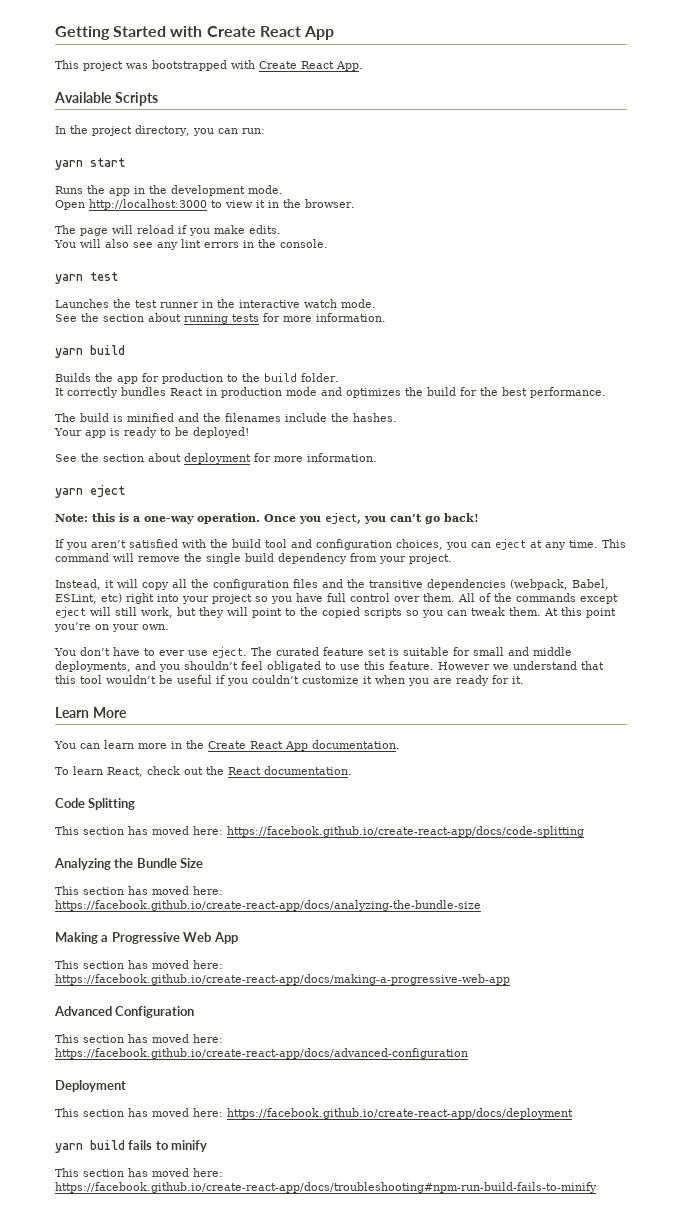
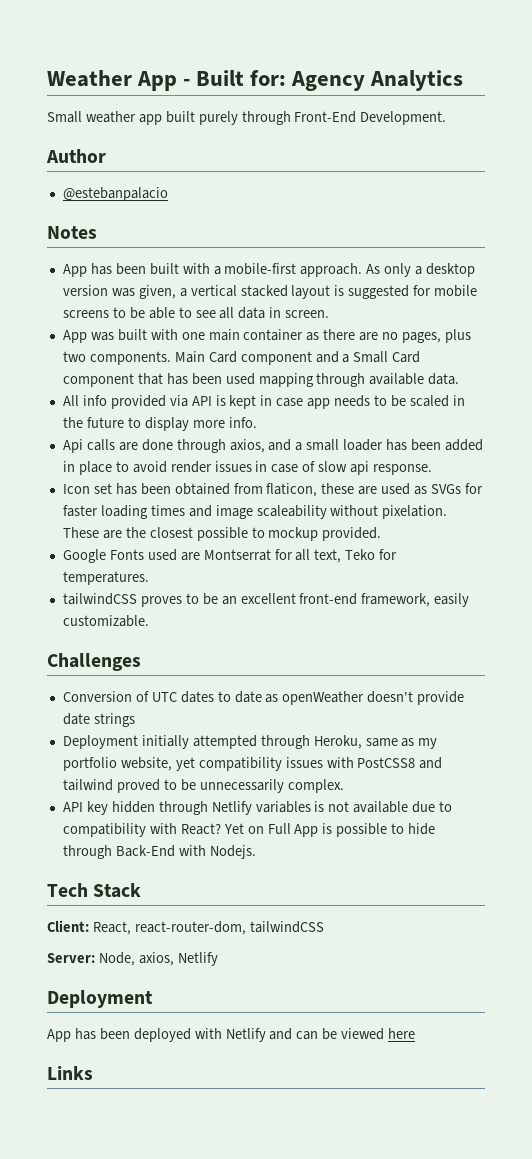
[55,26,334,40] [55,60,363,71] [54,92,158,106] [55,125,265,136] [55,158,125,170] [55,185,283,196] [55,199,355,210] [55,225,281,236] [54,239,328,250] [55,272,118,284] [55,299,376,308] [55,313,386,324] [55,345,125,358] [55,373,339,384] [55,387,606,398] [55,413,397,422] [54,427,249,438] [55,453,377,464] [55,485,125,498] [55,513,479,525] [55,539,626,550] [55,553,452,564] [55,579,609,590] [55,593,618,604] [55,607,616,618] [54,622,169,632] [54,647,572,658] [55,661,604,672] [55,675,524,686] [55,707,127,718] [54,740,400,751] [55,766,352,777] [55,798,136,810] [55,826,584,837] [54,858,204,870] [55,886,223,895] [55,900,481,911] [55,932,238,944] [55,960,223,969] [55,974,510,985] [54,1006,195,1018] [55,1034,223,1043] [55,1048,468,1059] [55,1080,126,1092] [55,1108,573,1119] [55,1140,208,1153] [55,1168,223,1177] [55,1182,597,1193] Getting Started with Create React App // This project was bootstrapped with Create React App. // Available Scripts // In the project directory, you can run: // yarn start // Runs the app in the development mode. // Open http://localhost:3000 to view it in the browser. // The page will reload if you make edits. // You will also see any lint errors in the console. // yarn test // Launches the test runner in the interactive watch mode. // See the section about running tests for more information. // yarn build // Builds the app for production to the build folder. // It correctly bundles React in production mode and optimizes the build for the best performance. // The build is minified and the filenames include the hashes. // Your app is ready to be deployed! // See the section about deployment for more information. // yarn eject // Note: this is a one-way operation. Once you eject, you can’t go back! // If you aren’t satisfied with the build tool and configuration choices, you can eject at any time. This command will remove the single build dependency from your project. // Instead, it will copy all the configuration files and the transitive dependencies (webpack, Babel, ESLint, etc) right into your project so you have full control over them. All of the commands except eject will still work, but they will point to the copied scripts so you can tweak them. At this point you’re on your own. // You don’t have to ever use eject. The curated feature set is suitable for small and middle deployments, and you shouldn’t feel obligated to use this feature. However we understand that this tool wouldn’t be useful if you couldn’t customize it when you are ready for it. // Learn More // You can learn more in the Create React App documentation. // To learn React, check out the React documentation. // Code Splitting // This section has moved here: https://facebook.github.io/create-react-app/docs/code-splitting // Analyzing the Bundle Size // This section has moved here: https://facebook.github.io/create-react-app/docs/analyzing-the-bundle-size // Making a Progressive Web App // This section has moved here: https://facebook.github.io/create-react-app/docs/making-a-progressive-web-app // Advanced Configuration // This section has moved here: https://facebook.github.io/create-react-app/docs/advanced-configuration // Deployment // This section has moved here: https://facebook.github.io/create-react-app/docs/deployment // yarn build fails to minify // This section has moved here: https://facebook.github.io/create-react-app/docs/troubleshooting#npm-run-build-fails-to-minify -> [47,70,464,91] [47,111,447,125] [46,149,106,163] [62,187,168,201] [47,226,97,239] [62,263,476,277] [62,285,478,299] [62,307,330,319] [62,329,471,343] [62,351,421,365] [62,373,460,387] [62,395,465,409] [62,417,257,431] [62,439,483,453] [62,461,433,475] [62,483,483,497] [62,505,448,519] [62,527,382,541] [62,549,398,563] [62,571,149,585] [62,593,470,607] [62,615,149,627] [47,653,141,671] [62,691,465,705] [62,713,135,727] [62,735,438,749] [62,757,443,771] [62,779,344,793] [62,801,453,815] [62,823,436,837] [62,845,256,859] [47,883,142,898] [47,920,324,935] [47,952,218,966] [47,990,153,1008] [47,1028,416,1042] [47,1066,93,1080] Weather App - Built for: Agency Analytics // Small weather app built purely through Front-End Development. // Author // @estebanpalacio // Notes // App has been built with a mobile-first approach. As only a desktop version was given, a vertical stacked layout is suggested for mobile screens to be able to see all data in screen. // App was built with one main container as there are no pages, plus two components. Main Card component and a Small Card component that has been used mapping through available data. // All info provided via API is kept in case app needs to be scaled in the future to display more info. // Api calls are done through axios, and a small loader has been added in place to avoid render issues in case of slow api response. // Icon set has been obtained from flaticon, these are used as SVGs for faster loading times and image scaleability without pixelation. These are the closest possible to mockup provided. // Google Fonts used are Montserrat for all text, Teko for temperatures. // tailwindCSS proves to be an excellent front-end framework, easily customizable. // Challenges // Conversion of UTC dates to date as openWeather doesn't provide date strings // Deployment initially attempted through Heroku, same as my portfolio website, yet compatibility issues with PostCSS8 and tailwind proved to be unnecessarily complex. // API key hidden through Netlify variables is not available due to compatibility with React? Yet on Full App is possible to hide through Back-End with Nodejs. // Tech Stack // Client: React, react-router-dom, tailwindCSS // Server: Node, axios, Netlify // Deployment // App has been deployed with Netlify and can be viewed here // Links

